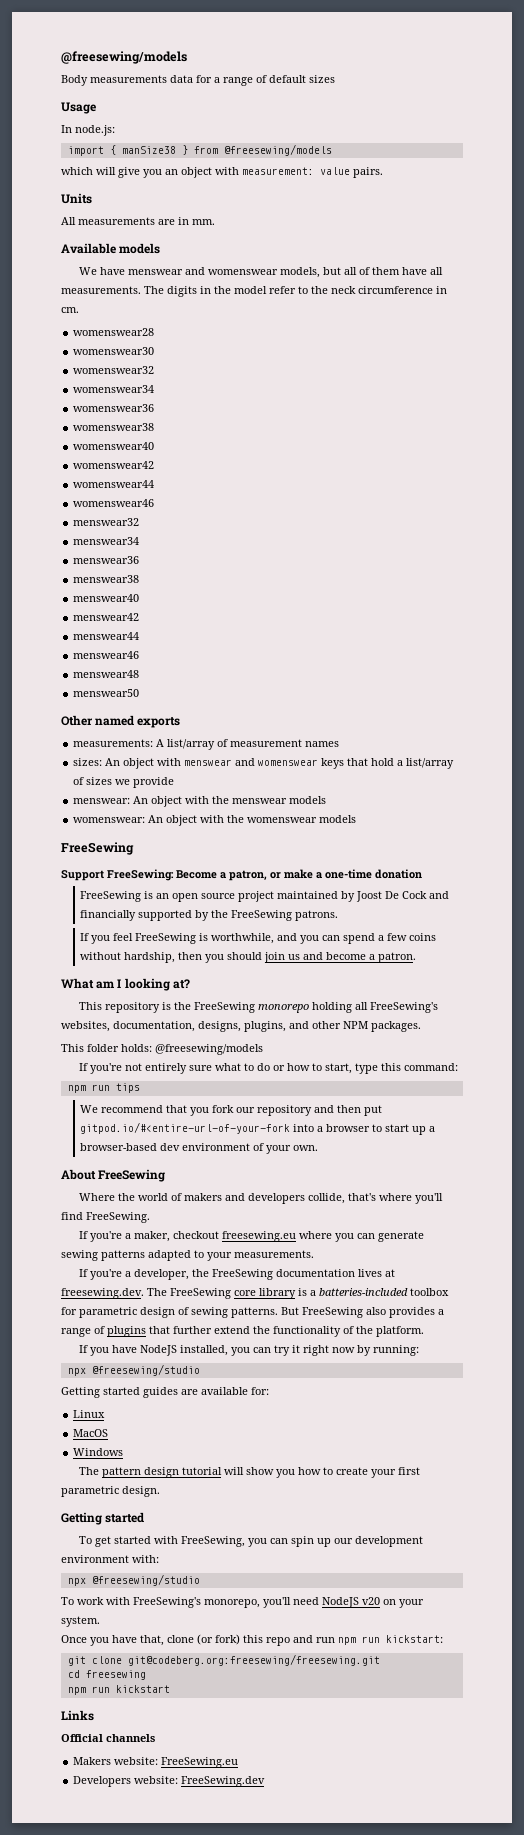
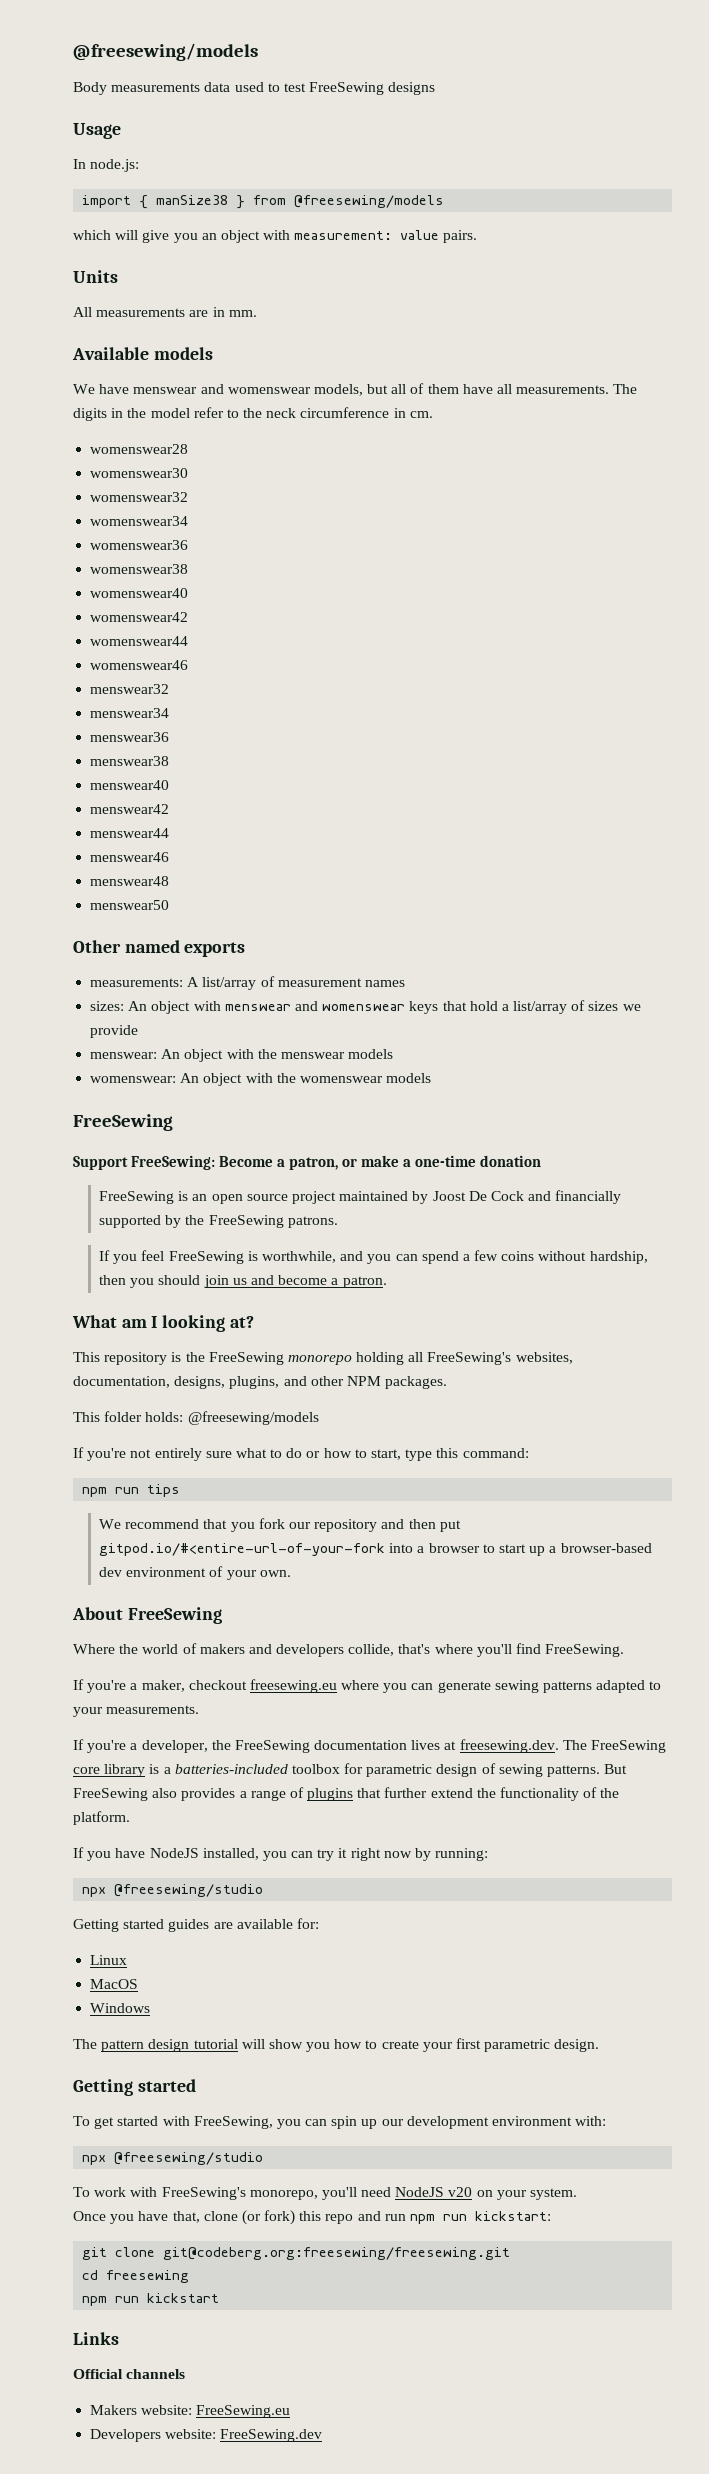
[196,75,335,86] for a range of default sizes -> [234,82,436,95] used to test FreeSewing designs

